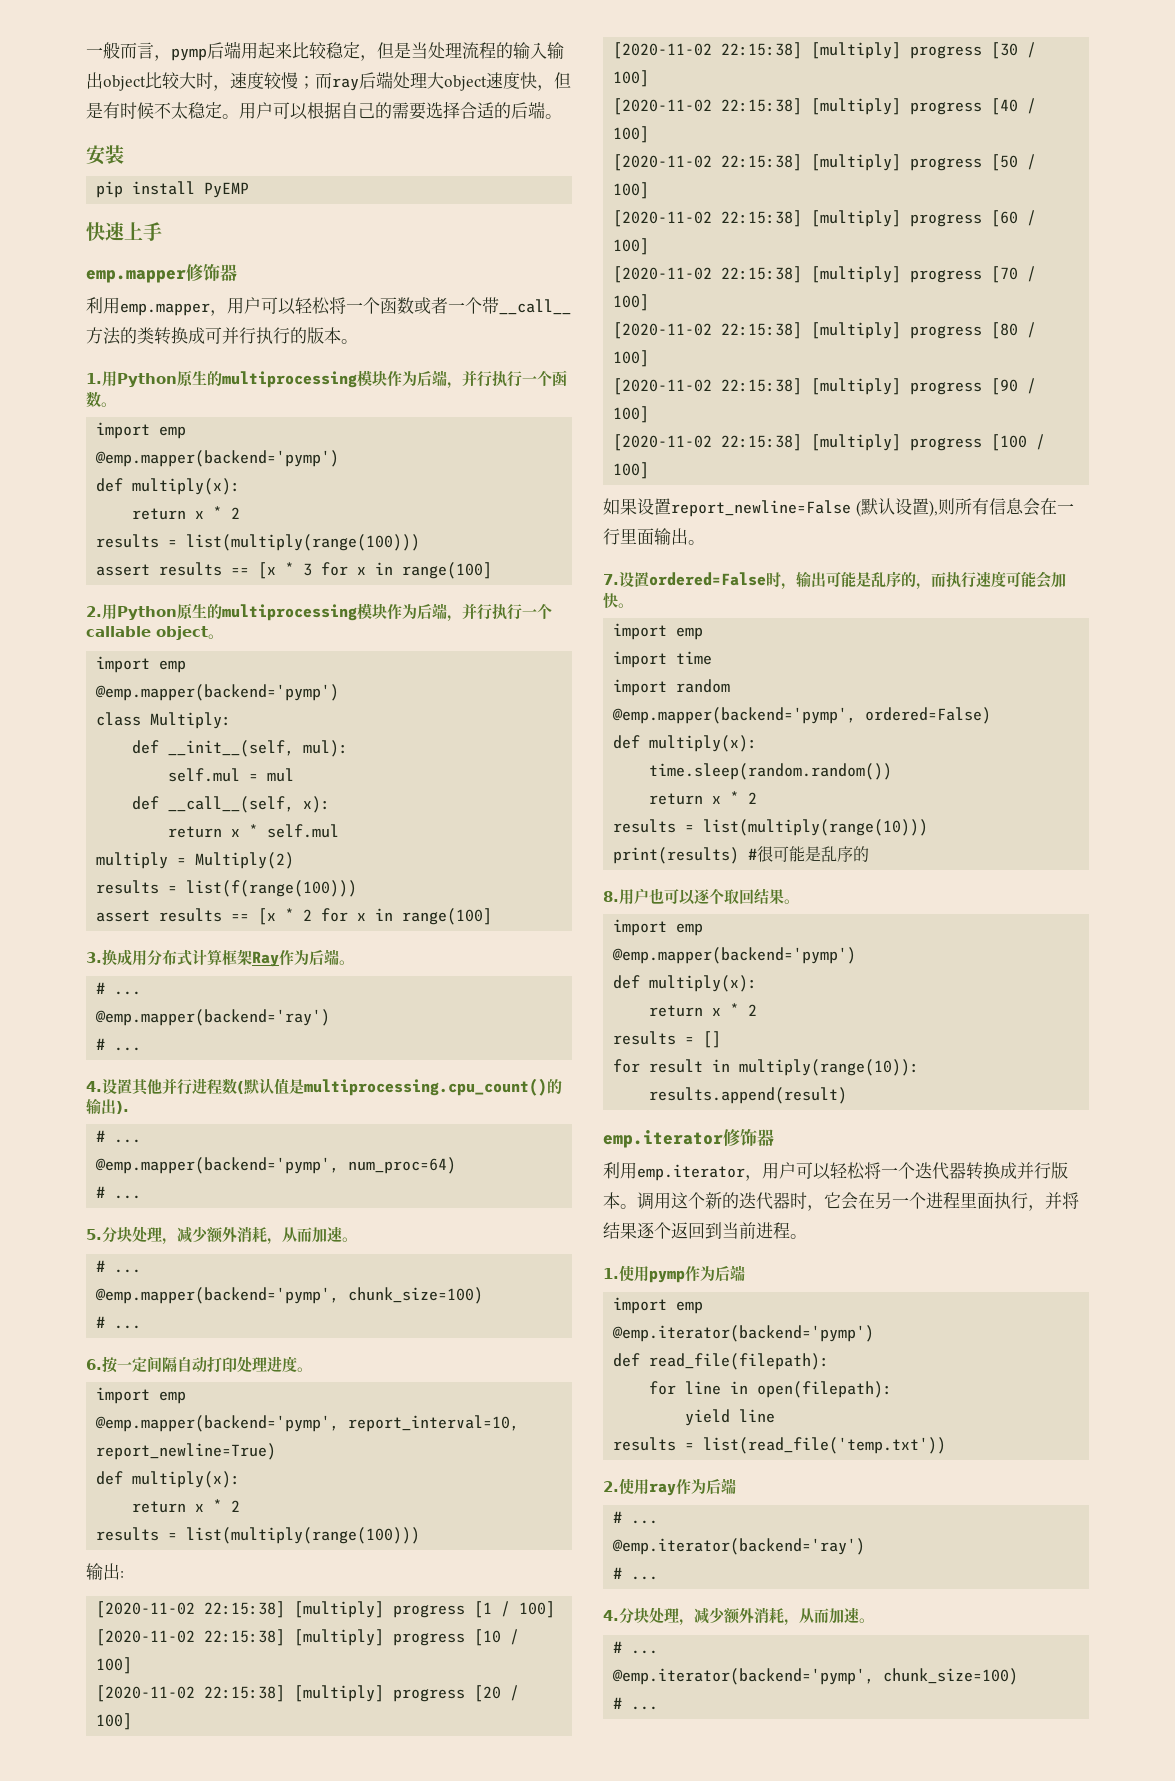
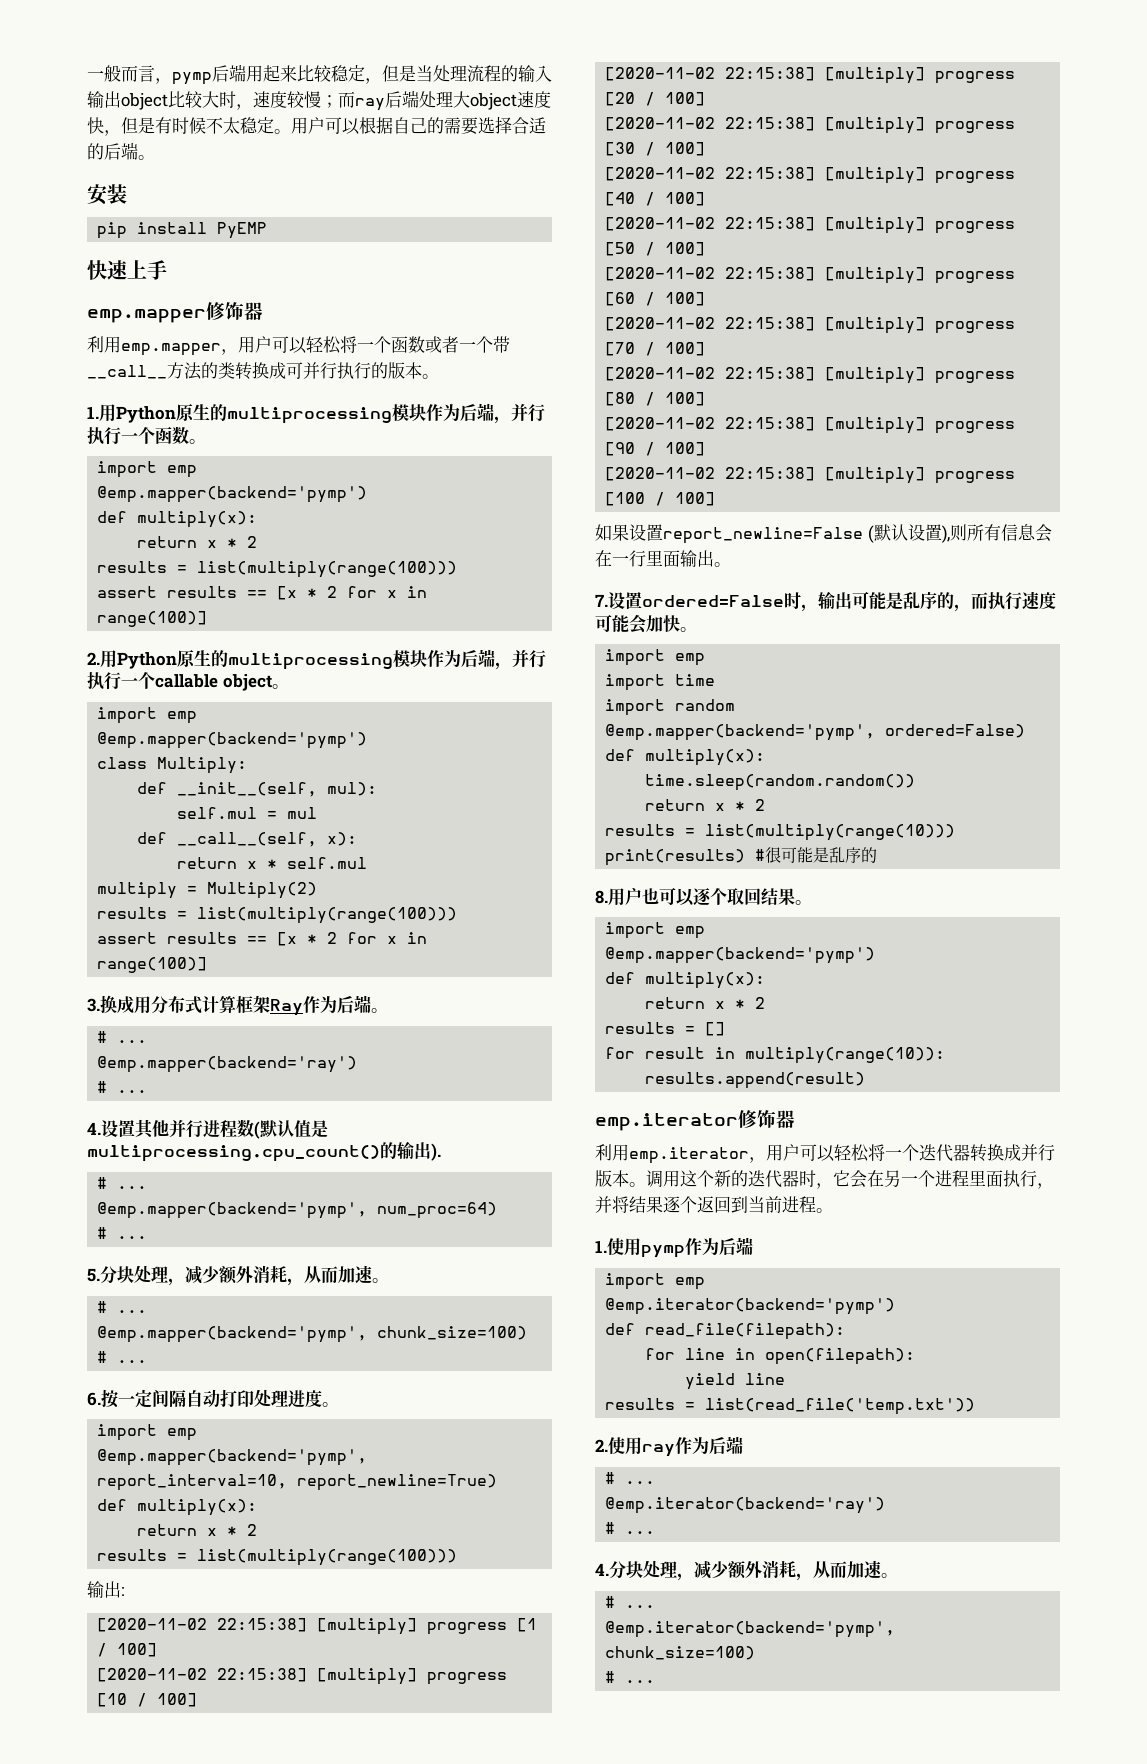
[303,562,493,579] 3 for x in range(100] -> [327,586,428,598] [97,611,208,627] 2 for x in range(100)]
[186,880,358,897] [96,908,493,925] list(f(range(100))) // assert results == [x * 2 for x in range(100] -> [197,907,458,924] [97,932,428,946] [97,957,208,973] list(multiply(range(100))) // assert results == [x * 2 for x in range(100)]

